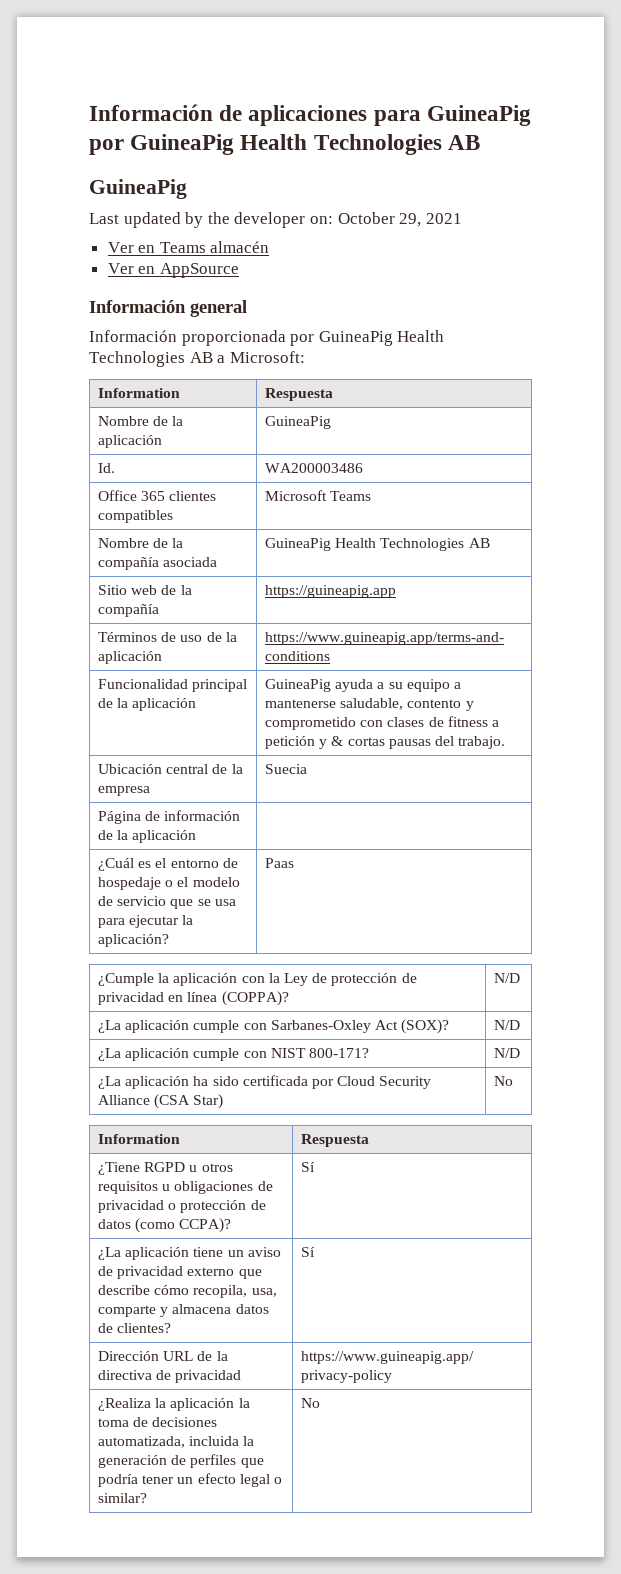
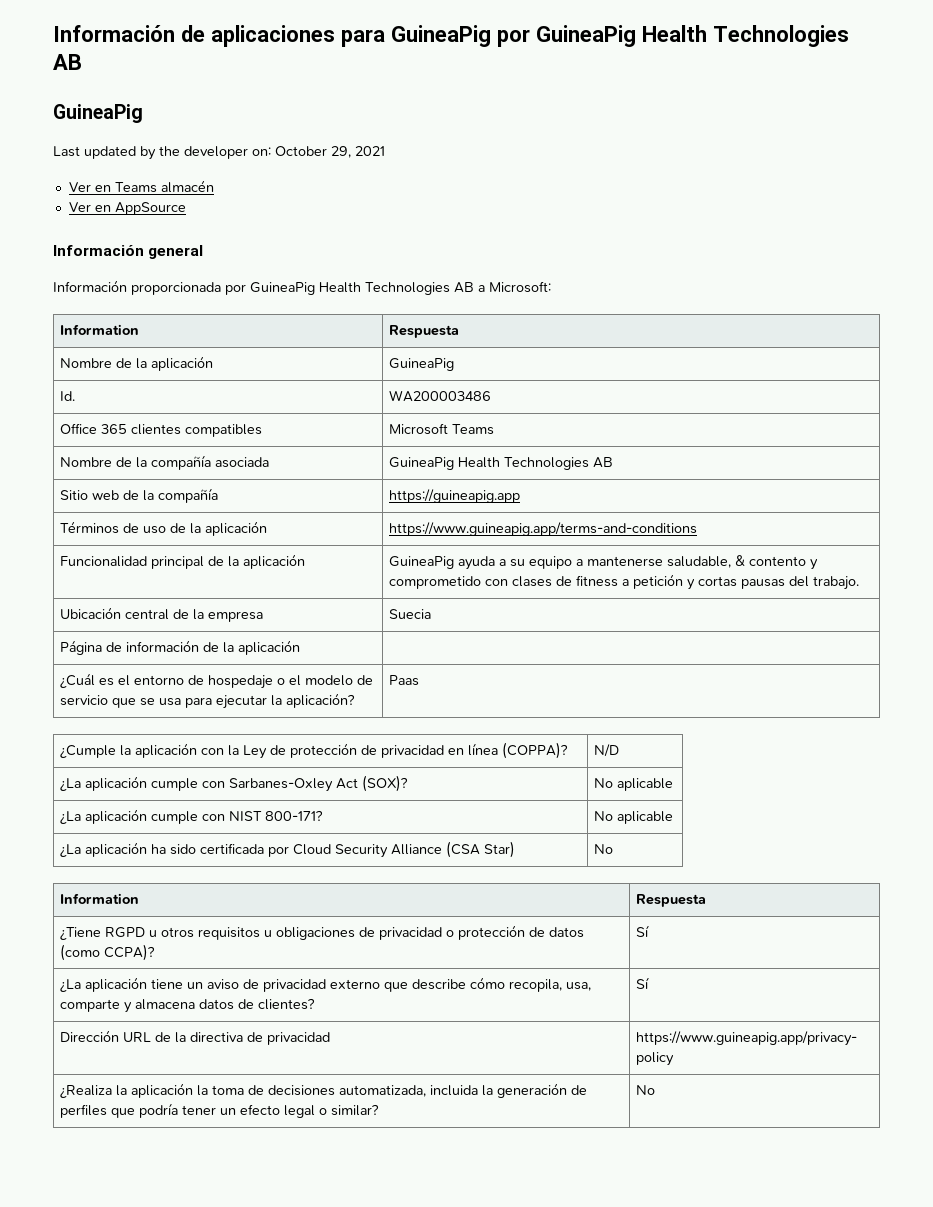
(404, 704) none -> [734,555,745,566] &
[331,736,344,746] & -> (695, 584) none
[494,1020,521,1030] N/D -> [593,778,673,791] No aplicable
[494,1048,521,1058] N/D -> [593,811,673,824] No aplicable

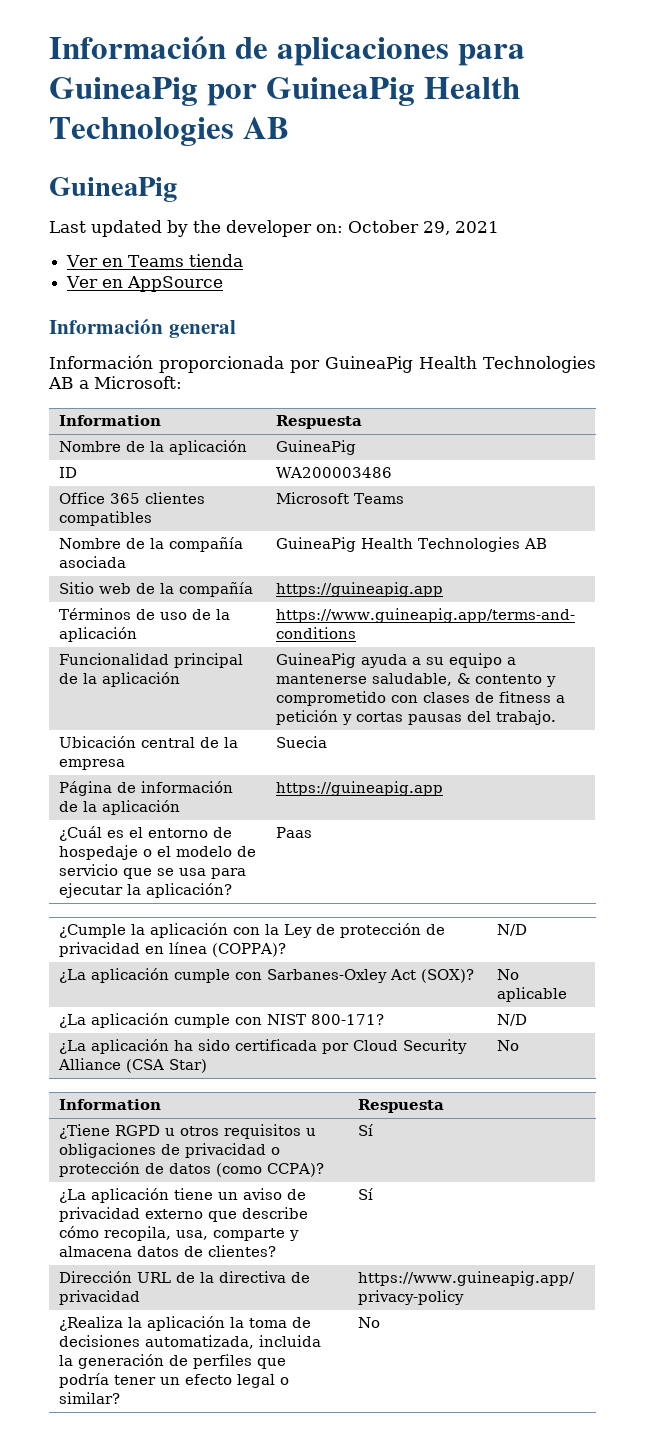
[160,180,214,193] almacén -> [189,254,244,267] tienda
[59,391,75,401] Id. -> [59,467,78,478] ID
(300, 647) none -> [276,781,444,796] https://guineapig.app
[593,811,673,824] No aplicable -> [497,1014,528,1026] N/D

